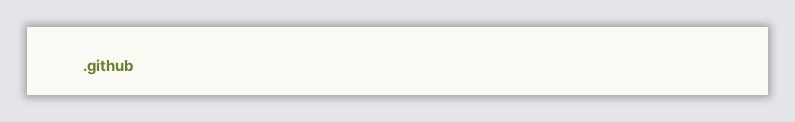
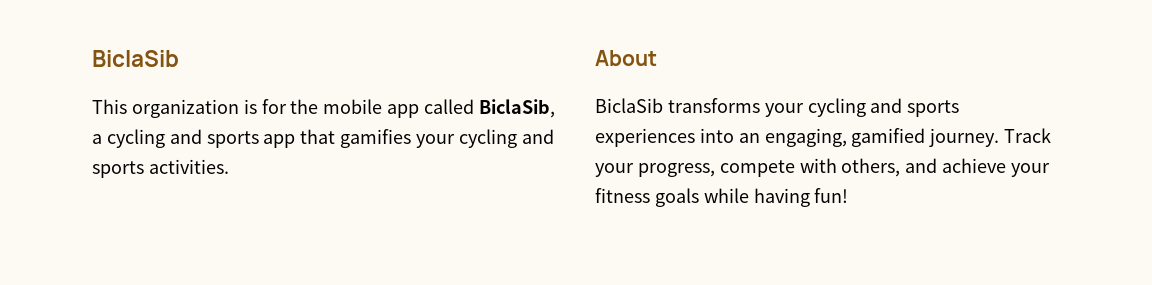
[83,59,133,75] .github -> [92,50,179,67] [92,99,555,118] [92,129,554,148] [92,159,229,178] [595,50,657,66] [595,98,960,117] [595,128,1052,147] [595,158,1051,177] [595,188,849,207] BiclaSib // This organization is for the mobile app called BiclaSib, a cycling and sports app that gamifies your cycling and sports activities. // About // BiclaSib transforms your cycling and sports experiences into an engaging, gamified journey. Track your progress, compete with others, and achieve your fitness goals while having fun!

